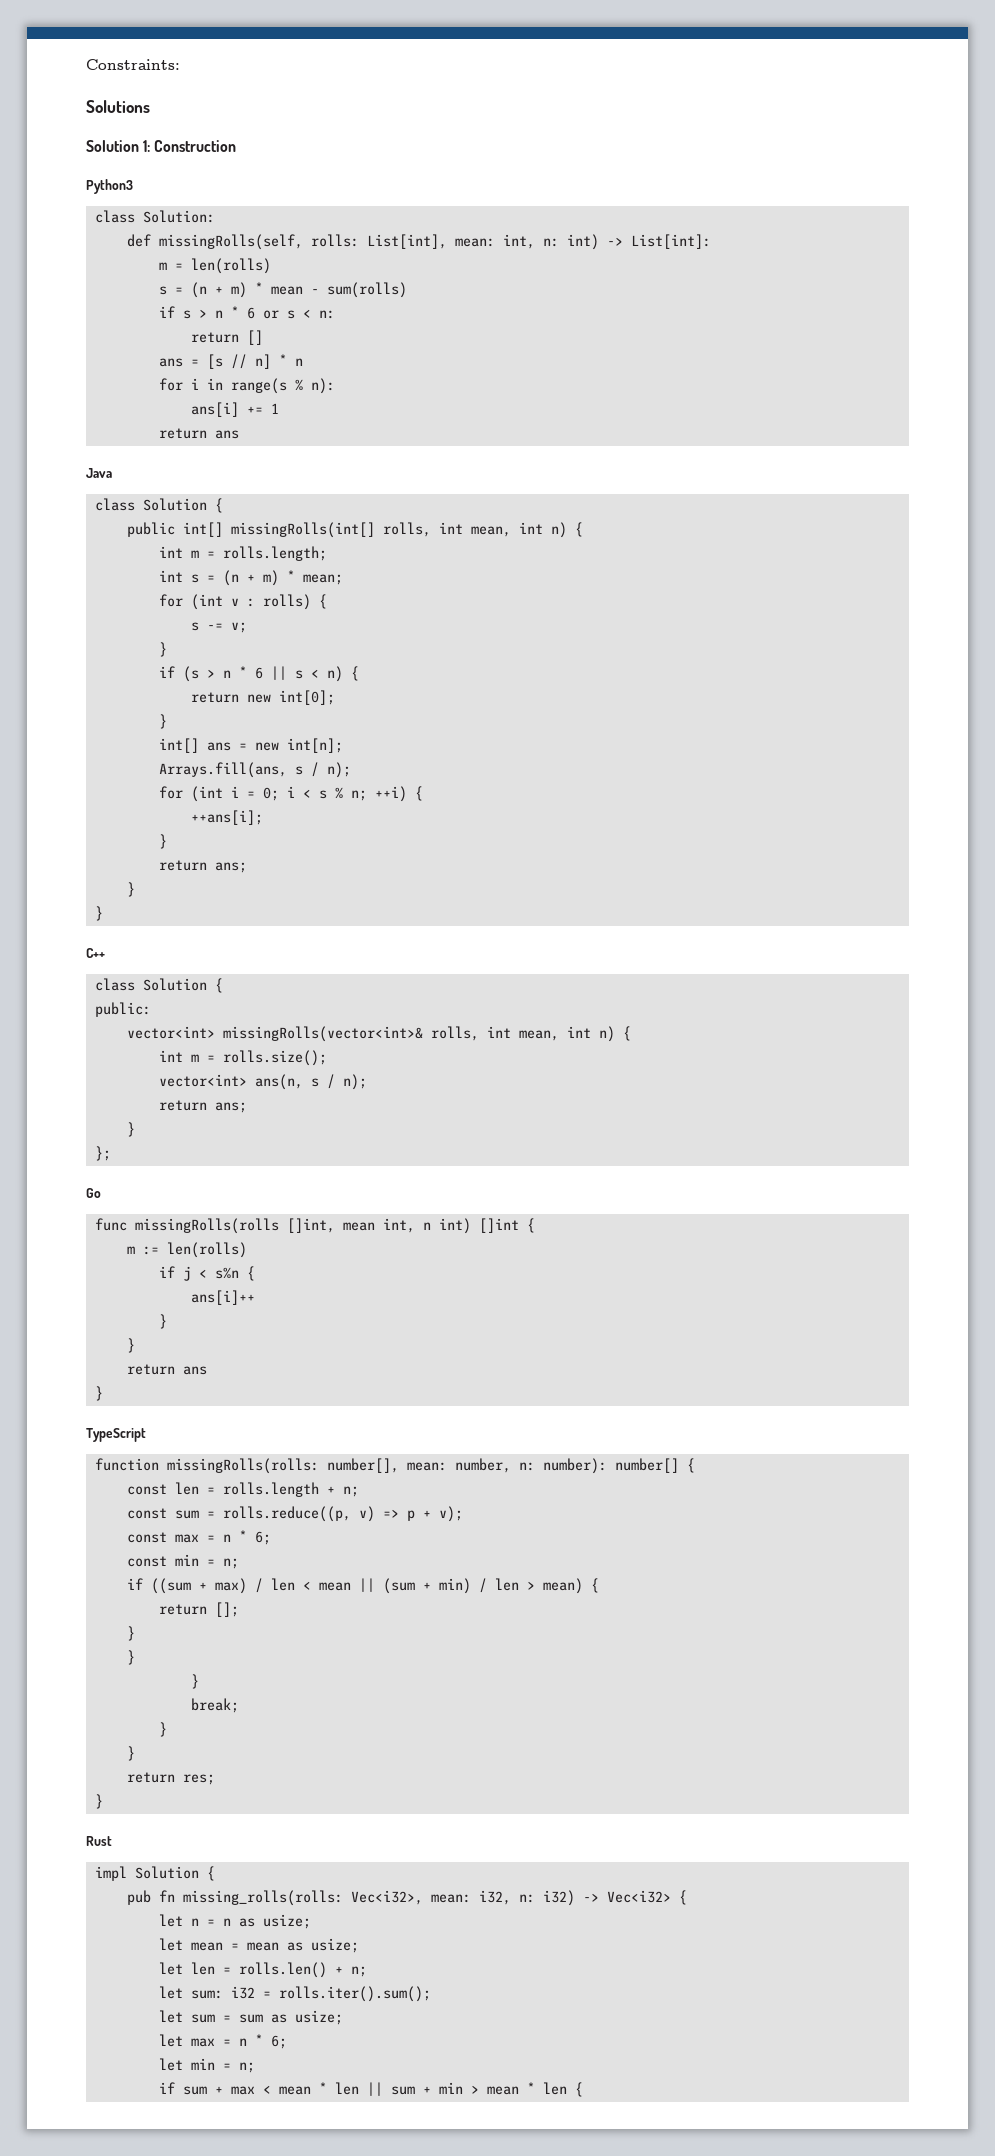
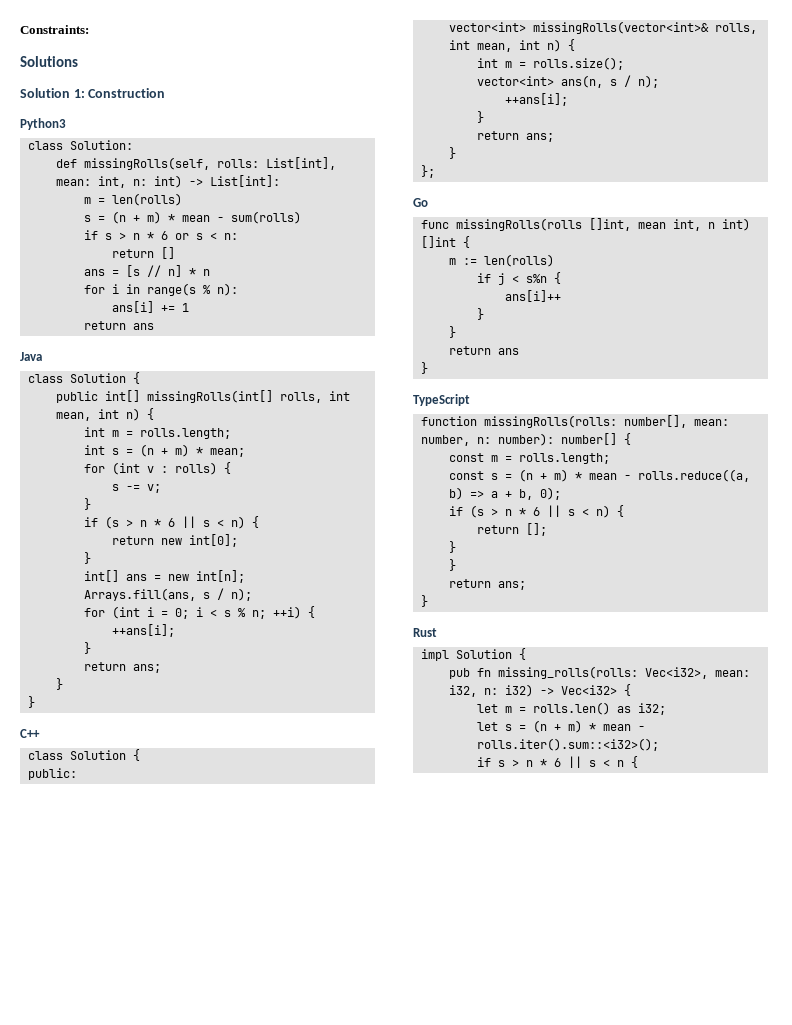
(367, 1082) none -> [504,93,568,106] [476,111,484,123] // ++ans[i]; // }
[174,1482,359,1497] [126,1506,463,1522] [126,1530,271,1545] [126,1554,239,1569] [126,1578,583,1594] len = rolls.length + n; // const sum = rolls.reduce((p, v) => p + v); // const max = n * 6; // const min = n; // if ((sum + max) / len < mean || (sum + min) / len > mean) -> [490,453,610,464] [448,469,750,482] [448,487,561,500] [448,505,610,518] m = rolls.length; // const s = (n + m) * mean - rolls.reduce((a, b) => a + b, 0); // if (s > n * 6 || s < n)
[190,1674,199,1689] [190,1698,239,1713] [158,1722,167,1737] [126,1746,135,1761] [126,1772,215,1785] // } // break; // } // } // return res; -> [448,579,526,590] // return ans;
[190,1914,311,1929] [158,1938,359,1953] [158,1962,367,1978] [158,1986,431,2002] [158,2010,343,2025] [158,2034,287,2049] [158,2058,255,2073] [158,2082,567,2096] n = n as usize; // let mean = mean as usize; // let len = rolls.len() + n; // let sum: i32 = rolls.iter().sum(); // let sum = sum as usize; // let max = n * 6; // let min = n; // if sum + max < mean * len || sum + min > mean * len -> [504,702,666,715] [476,720,645,733] [476,738,659,751] [476,756,624,768] m = rolls.len() as i32; // let s = (n + m) * mean - rolls.iter().sum::<i32>(); // if s > n * 6 || s < n

